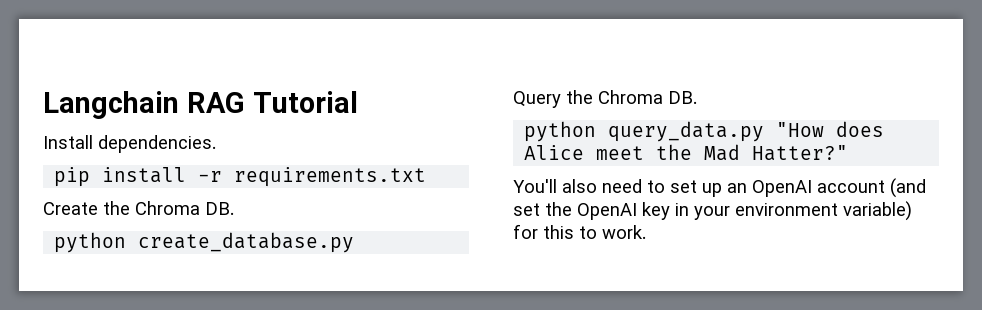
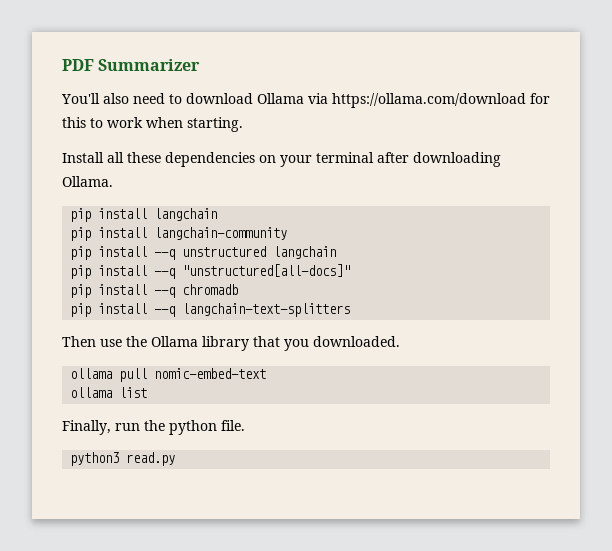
[43,91,358,119] [43,135,216,153] [54,167,427,187] [43,201,234,215] [54,232,355,253] [513,90,697,108] [524,121,885,142] [524,144,849,161] [513,178,926,198] [513,201,912,221] [513,224,646,239] Langchain RAG Tutorial // Install dependencies. // pip install -r requirements.txt // Create the Chroma DB. // python create_database.py // Query the Chroma DB. // python query_data.py "How does Alice meet the Mad Hatter?" // You'll also need to set up an OpenAI account (and set the OpenAI key in your environment variable) for this to work. -> [62,59,201,71] [61,93,550,108] [62,117,243,132] [62,152,501,167] [62,176,113,187] [70,208,218,222] [70,227,288,241] [70,246,337,260] [70,264,351,279] [70,284,239,298] [70,303,351,317] [62,336,400,351] [70,368,267,382] [70,387,148,398] [62,420,245,435] [70,452,176,466] PDF Summarizer // You'll also need to download Ollama via https://ollama.com/download for this to work when starting. // Install all these dependencies on your terminal after downloading Ollama. // pip install langchain // pip install langchain-community // pip install --q unstructured langchain // pip install --q "unstructured[all-docs]" // pip install --q chromadb // pip install --q langchain-text-splitters // Then use the Ollama library that you downloaded. // ollama pull nomic-embed-text // ollama list // Finally, run the python file. // python3 read.py

